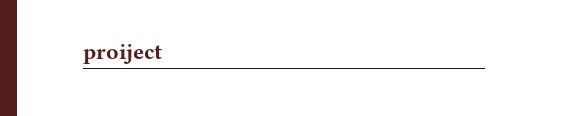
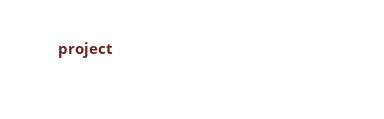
[83,44,162,64] proiject -> [58,42,113,58] project

